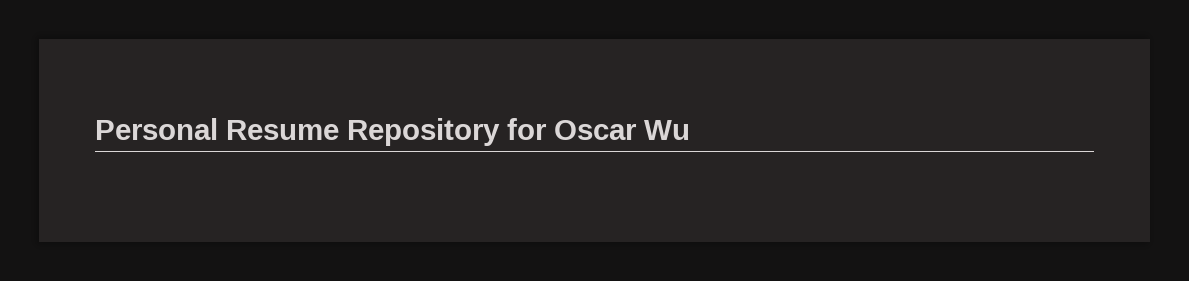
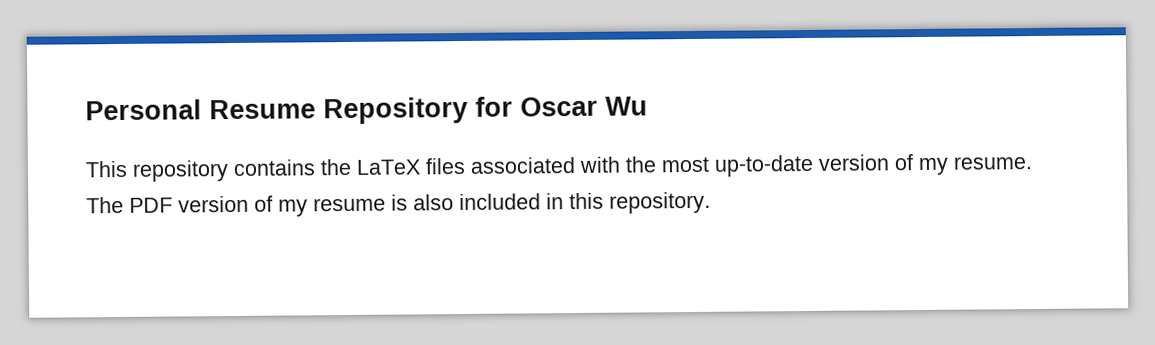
(690, 130) none -> [85,154,1032,182] [86,191,711,217] // This repository contains the LaTeX files associated with the most up-to-date version of my resume. The PDF version of my resume is also included in this repository.

